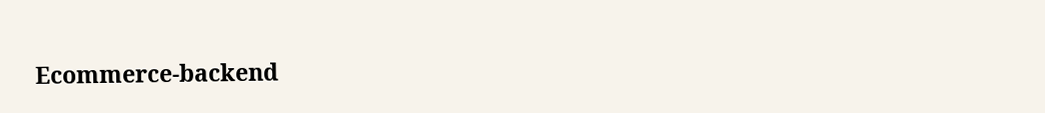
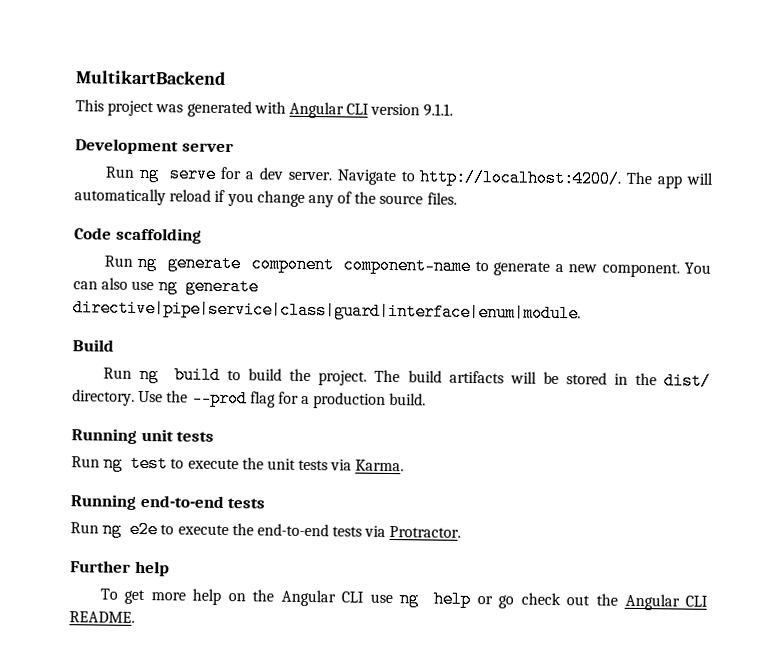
[35,62,279,84] Ecommerce-backend -> [75,70,226,85] [75,99,454,119] [75,138,234,155] [104,164,714,189] [74,188,457,208] [74,227,202,244] [103,253,711,278] [73,277,259,296] [73,299,581,323] [72,339,114,352] [102,365,711,390] [72,389,427,409] [71,428,215,444] [71,454,405,473] [70,494,266,510] [70,520,462,539] [70,560,170,577] [99,588,708,611] [69,611,135,623] MultikartBackend // This project was generated with Angular CLI version 9.1.1. // Development server // Run ng serve for a dev server. Navigate to http://localhost:4200/. The app will automatically reload if you change any of the source files. // Code scaffolding // Run ng generate component component-name to generate a new component. You can also use ng generate directive|pipe|service|class|guard|interface|enum|module. // Build // Run ng build to build the project. The build artifacts will be stored in the dist/ directory. Use the --prod flag for a production build. // Running unit tests // Run ng test to execute the unit tests via Karma. // Running end-to-end tests // Run ng e2e to execute the end-to-end tests via Protractor. // Further help // To get more help on the Angular CLI use ng help or go check out the Angular CLI README.

